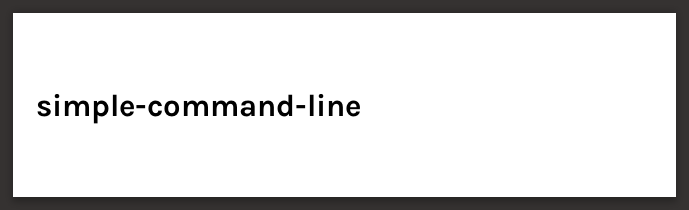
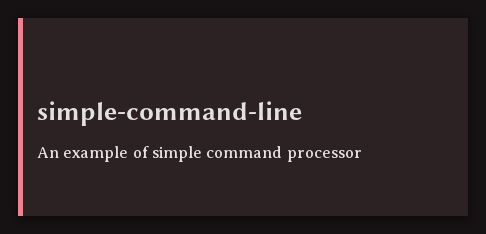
(361, 108) none -> [37,146,362,162] // An example of simple command processor

